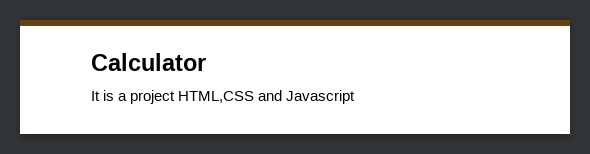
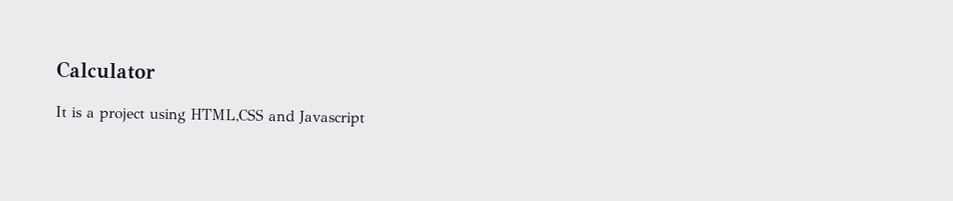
(176, 97) none -> [149,108,186,124] using

